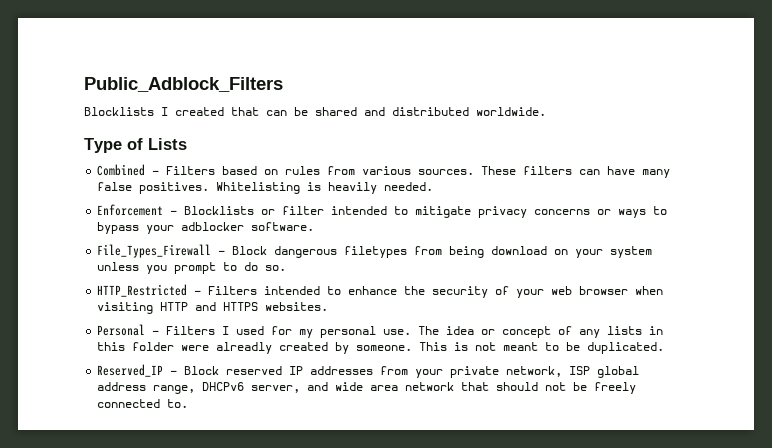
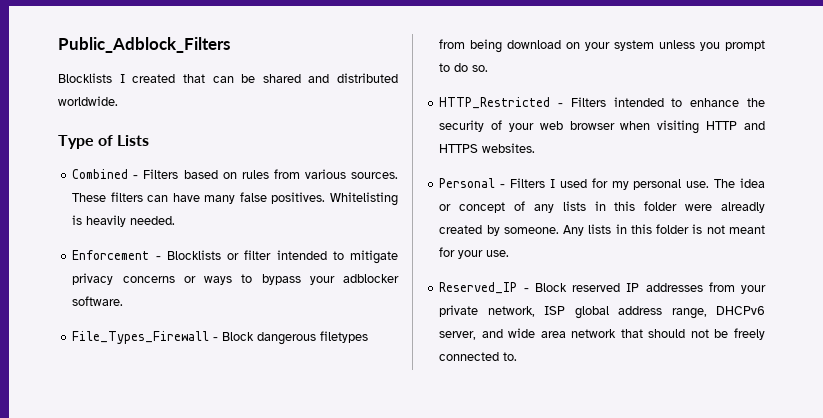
[419,342,665,354] This is not meant to be duplicated. -> [563,224,765,236] [439,247,510,259] Any lists in this folder is not meant for your use.

